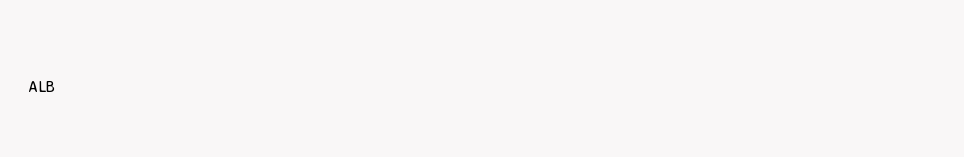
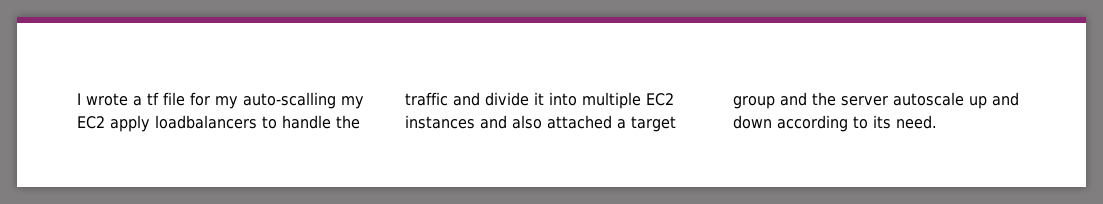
[28,81,55,92] ALB -> [77,92,364,109] [77,115,360,132] [405,92,674,109] [405,115,676,132] [733,92,1019,109] [733,115,937,132] I wrote a tf file for my auto-scalling my EC2 apply loadbalancers to handle the traffic and divide it into multiple EC2 instances and also attached a target group and the server autoscale up and down according to its need.

